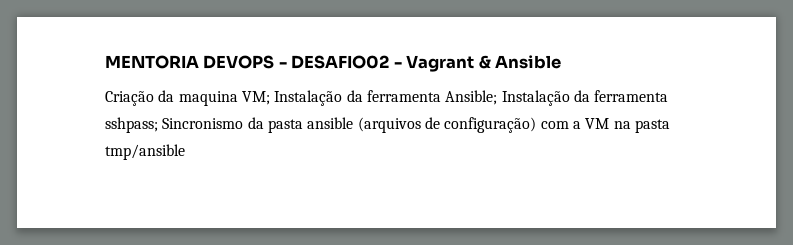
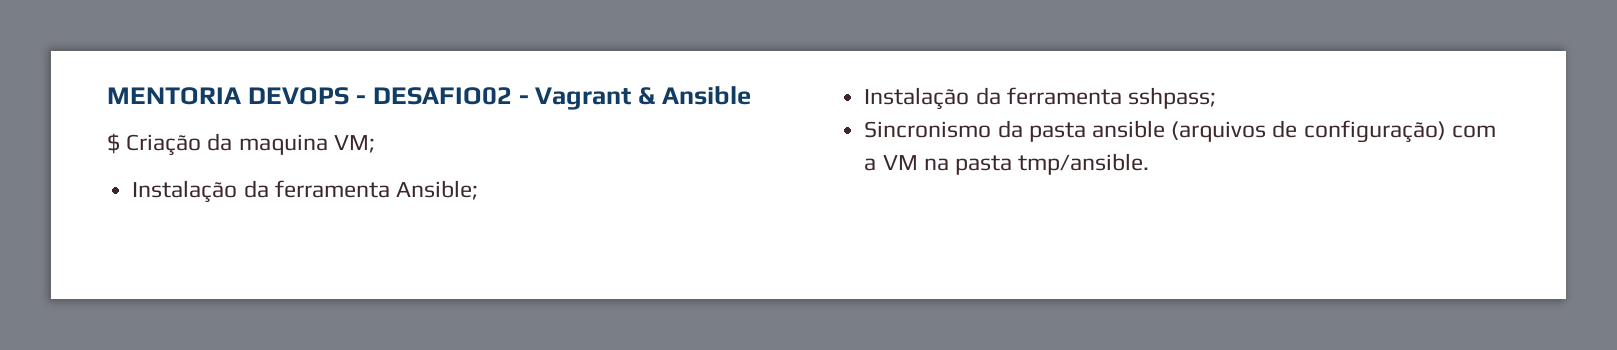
(562, 62) none -> [107,133,120,154] $
(270, 98) none -> (375, 144) //
(498, 97) none -> (478, 190) //
(158, 125) none -> (1216, 98) //
[105,144,185,160] tmp/ansible -> [1018,153,1150,175] tmp/ansible.

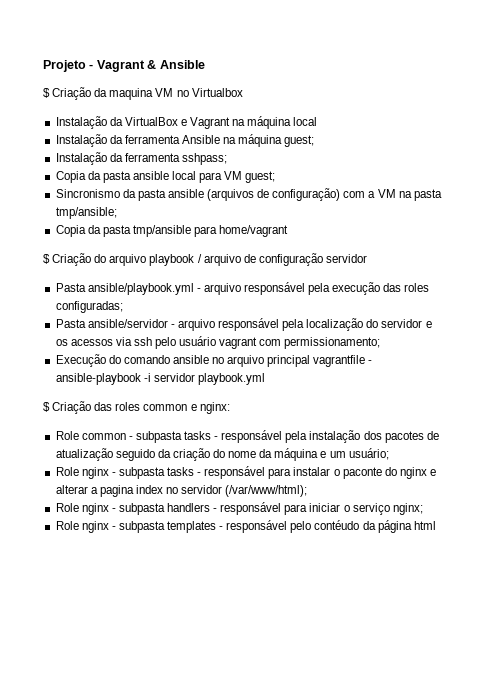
[107,87,512,105] MENTORIA DEVOPS - DESAFIO02 -> [43,60,86,72] Projeto
[333,135,375,153] [132,180,478,203] VM; // Instalação da ferramenta Ansible; -> [155,88,243,97] [55,116,318,129] [55,134,315,147] VM no Virtualbox // Instalação da VirtualBox e Vagrant na máquina local // Instalação da ferramenta Ansible na máquina guest;
(1216, 98) none -> [55,171,276,183] // Copia da pasta ansible local para VM guest;
[1018,153,1150,175] tmp/ansible. -> [55,207,117,219] [55,225,289,237] [43,253,367,266] [55,282,430,295] [55,301,123,313] [55,318,432,331] [55,336,381,349] [55,354,373,367] [55,373,265,385] [43,401,230,414] [55,430,439,443] [55,448,389,461] [55,466,437,479] [55,485,308,497] [55,502,423,515] [55,520,436,533] tmp/ansible; // Copia da pasta tmp/ansible para home/vagrant // $ Criação do arquivo playbook / arquivo de configuração servidor // Pasta ansible/playbook.yml - arquivo responsável pela execução das roles configuradas; // Pasta ansible/servidor - arquivo responsável pela localização do servidor e os acessos via ssh pelo usuário vagrant com permissionamento; // Execução do comando ansible no arquivo principal vagrantfile - ansible-playbook -i servidor playbook.yml // $ Criação das roles common e nginx: // Role common - subpasta tasks - responsável pela instalação dos pacotes de atualização seguido da criação do nome da máquina e um usuário; // Role nginx - subpasta tasks - responsável para instalar o paconte do nginx e alterar a pagina index no servidor (/var/www/html); // Role nginx - subpasta handlers - responsável para iniciar o serviço nginx; // Role nginx - subpasta templates - responsável pelo contéudo da página html

